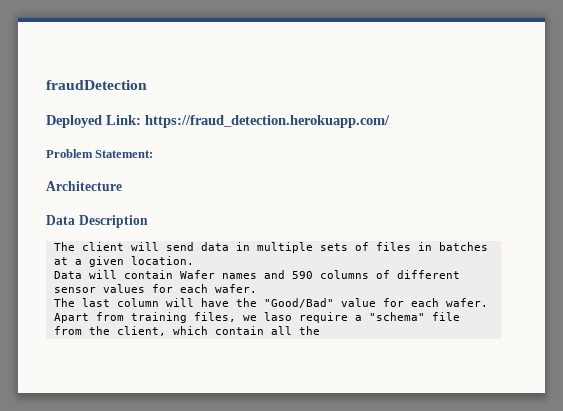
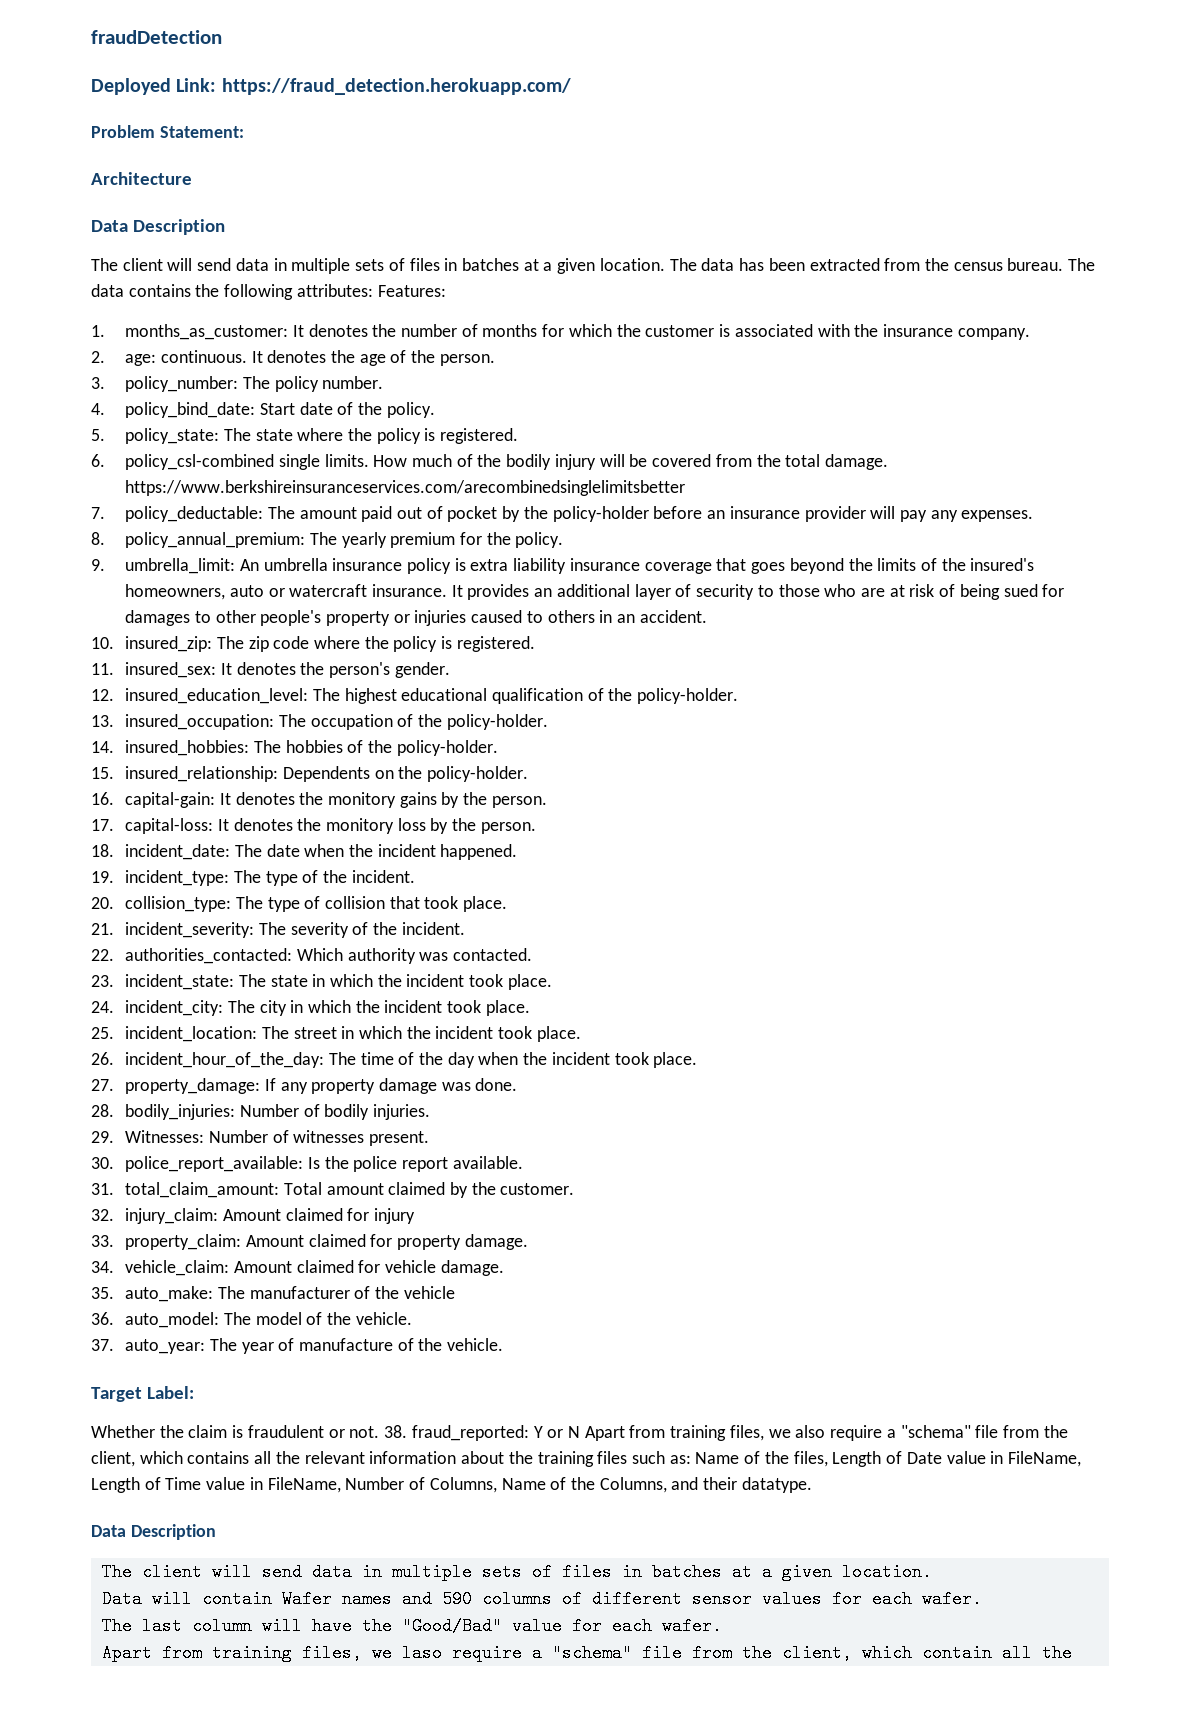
(148, 221) none -> [91,258,1096,274] [91,284,446,300] [91,324,1030,340] [91,350,495,366] [91,376,384,392] [91,402,435,418] [91,428,519,444] [91,454,888,470] [125,480,686,496] [91,506,1034,522] [91,532,564,548] [91,558,1035,574] [125,584,1065,600] [125,610,707,626] [91,636,535,652] [91,662,450,678] [91,688,739,704] [91,714,548,730] [91,740,498,756] [91,766,529,782] [91,792,547,808] [91,818,536,834] [91,844,518,860] [91,870,415,886] [91,896,508,912] [91,922,465,938] [91,948,533,964] [91,974,552,990] [91,1000,530,1016] [91,1026,581,1042] [91,1052,698,1068] [91,1078,518,1094] [91,1104,431,1120] [91,1130,430,1146] [91,1156,523,1172] [91,1182,575,1198] [91,1208,416,1224] [91,1234,528,1250] [91,1260,504,1276] [91,1286,455,1302] [91,1312,412,1328] [91,1338,504,1354] [91,1386,194,1402] [91,1425,1068,1441] [91,1451,1081,1467] [91,1477,812,1493] [91,1524,216,1540] // The client will send data in multiple sets of files in batches at a given location. The data has been extracted from the census bureau. The data contains the following attributes: Features: // 1. months_as_customer: It denotes the number of months for which the customer is associated with the insurance company. // 2. age: continuous. It denotes the age of the person. // 3. policy_number: The policy number. // 4. policy_bind_date: Start date of the policy. // 5. policy_state: The state where the policy is registered. // 6. policy_csl-combined single limits. How much of the bodily injury will be covered from the total damage. https://www.berkshireinsuranceservices.com/arecombinedsinglelimitsbetter // 7. policy_deductable: The amount paid out of pocket by the policy-holder before an insurance provider will pay any expenses. // 8. policy_annual_premium: The yearly premium for the policy. // 9. umbrella_limit: An umbrella insurance policy is extra liability insurance coverage that goes beyond the limits of the insured's homeowners, auto or watercraft insurance. It provides an additional layer of security to those who are at risk of being sued for damages to other people's property or injuries caused to others in an accident. // 10. insured_zip: The zip code where the policy is registered. // 11. insured_sex: It denotes the person's gender. // 12. insured_education_level: The highest educational qualification of the policy-holder. // 13. insured_occupation: The occupation of the policy-holder. // 14. insured_hobbies: The hobbies of the policy-holder. // 15. insured_relationship: Dependents on the policy-holder. // 16. capital-gain: It denotes the monitory gains by the person. // 17. capital-loss: It denotes the monitory loss by the person. // 18. incident_date: The date when the incident happened. // 19. incident_type: The type of the incident. // 20. collision_type: The type of collision that took place. // 21. incident_severity: The severity of the incident. // 22. authorities_contacted: Which authority was contacted. // 23. incident_state: The state in which the incident took place. // 24. incident_city: The city in which the incident took place. // 25. incident_location: The street in which the incident took place. // 26. incident_hour_of_the_day: The time of the day when the incident took place. // 27. property_damage: If any property damage was done. // 28. bodily_injuries: Number of bodily injuries. // 29. Witnesses: Number of witnesses present. // 30. police_report_available: Is the police report available. // 31. total_claim_amount: Total amount claimed by the customer. // 32. injury_claim: Amount claimed for injury // 33. property_claim: Amount claimed for property damage. // 34. vehicle_claim: Amount claimed for vehicle damage. // 35. auto_make: The manufacturer of the vehicle // 36. auto_model: The model of the vehicle. // 37. auto_year: The year of manufacture of the vehicle. // Target Label: // Whether the claim is fraudulent or not. 38. fraud_reported: Y or N Apart from training files, we also require a "schema" file from the client, which contains all the relevant information about the training files such as: Name of the files, Length of Date value in FileName, Length of Time value in FileName, Number of Columns, Name of the Columns, and their datatype. // Data Description

